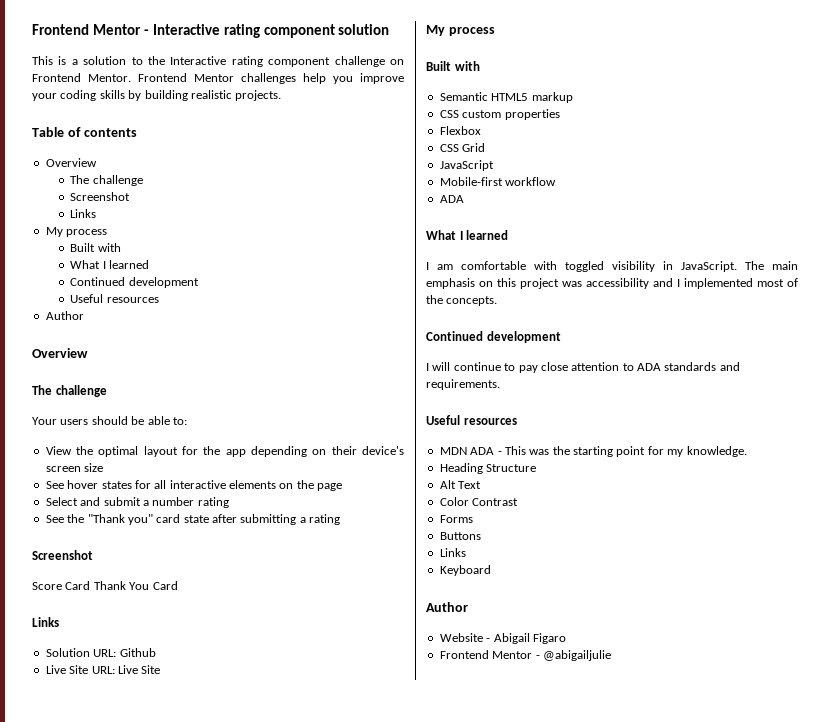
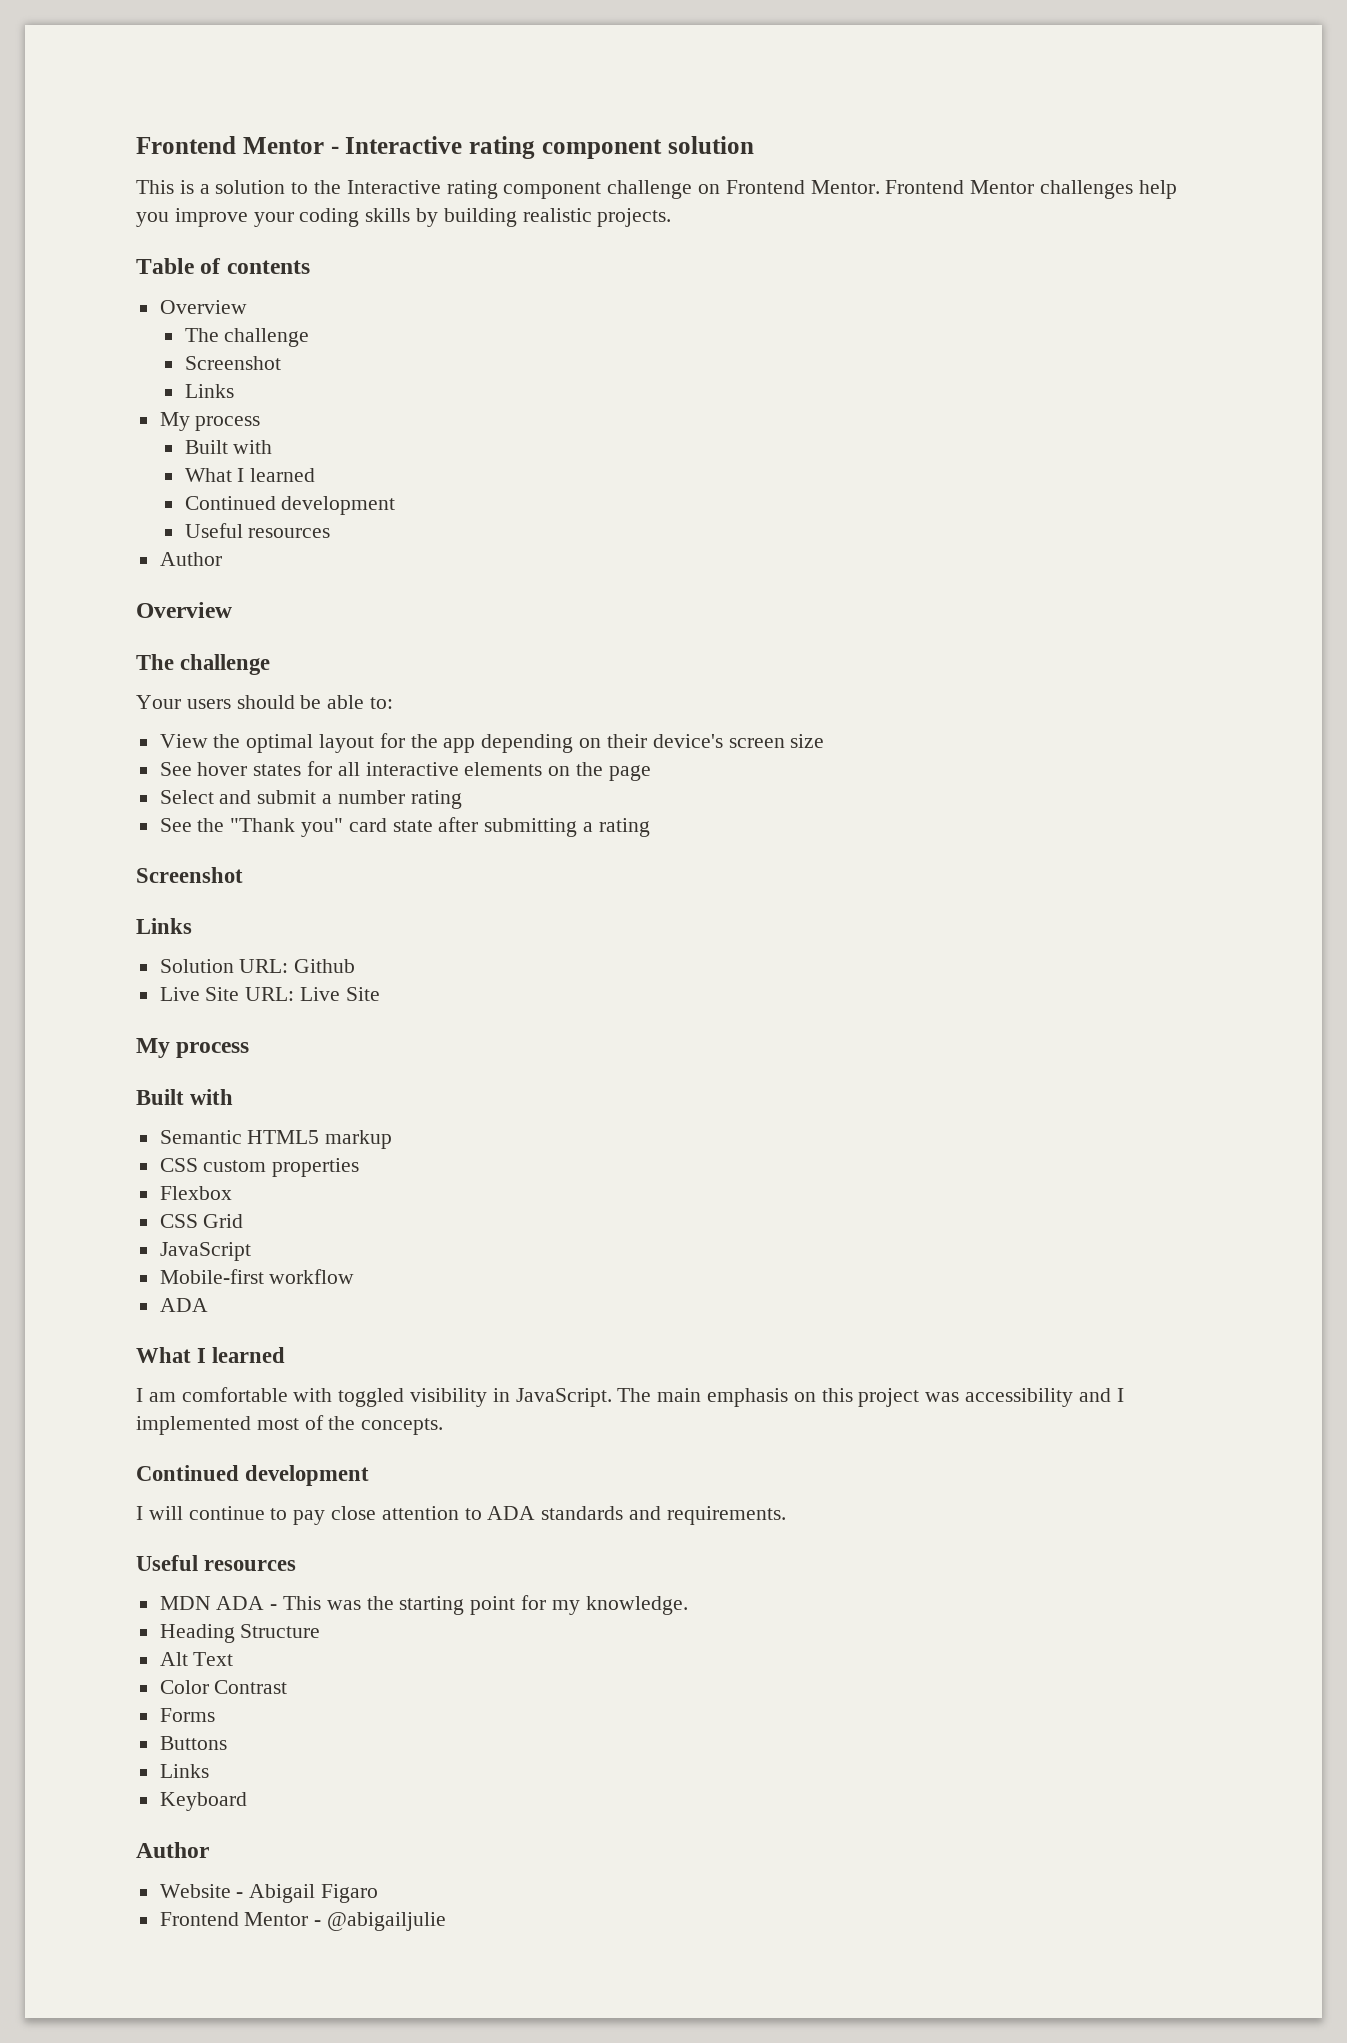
[32,581,178,590] // Score Card Thank You Card -> (243, 875) none

